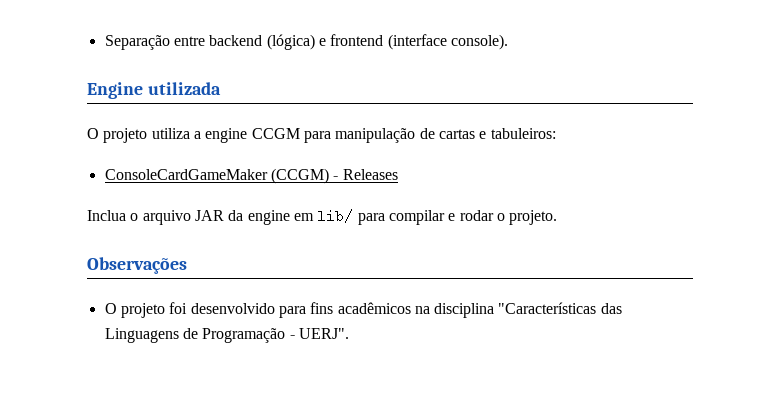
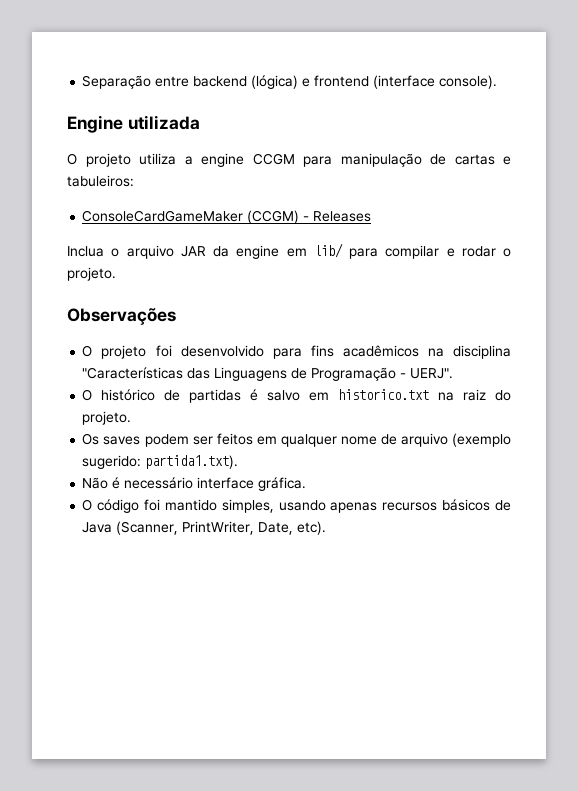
(349, 333) none -> [82,389,511,403] [82,411,132,425] [82,433,511,447] [82,455,239,469] [82,477,307,491] [82,499,511,513] [82,521,327,535] // O histórico de partidas é salvo em historico.txt na raiz do projeto. // Os saves podem ser feitos em qualquer nome de arquivo (exemplo sugerido: partida1.txt). // Não é necessário interface gráfica. // O código foi mantido simples, usando apenas recursos básicos de Java (Scanner, PrintWriter, Date, etc).

